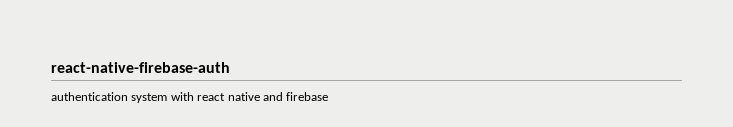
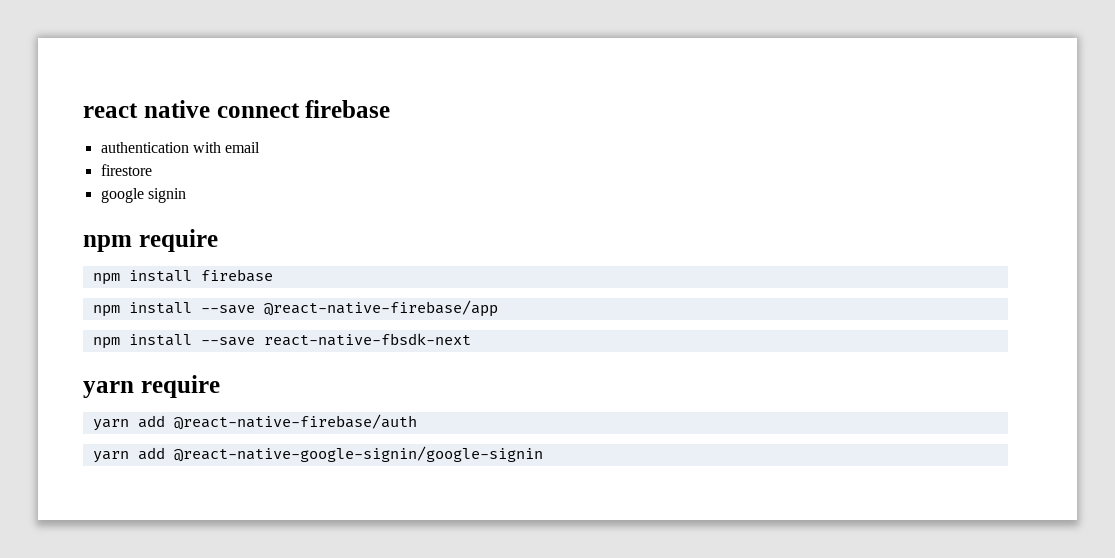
[51,62,230,73] [51,92,329,103] react-native-firebase-auth // authentication system with react native and firebase -> [83,100,391,118] [100,142,261,153] [100,164,152,176] [100,188,186,203] [83,229,218,252] [92,269,273,285] [92,300,498,317] [92,333,471,349] [83,375,220,398] [92,414,417,431] [92,446,543,463] react native connect firebase // authentication with email // firestore // google signin // npm require // npm install firebase // npm install --save @react-native-firebase/app // npm install --save react-native-fbsdk-next // yarn require // yarn add @react-native-firebase/auth // yarn add @react-native-google-signin/google-signin

